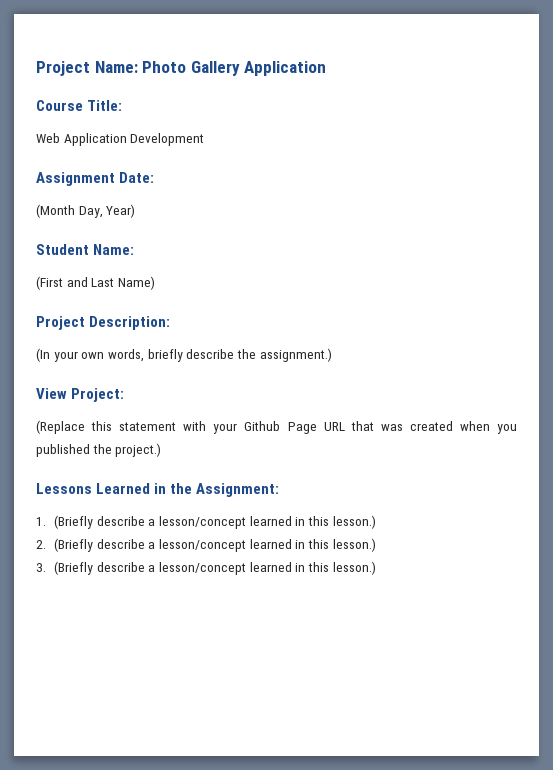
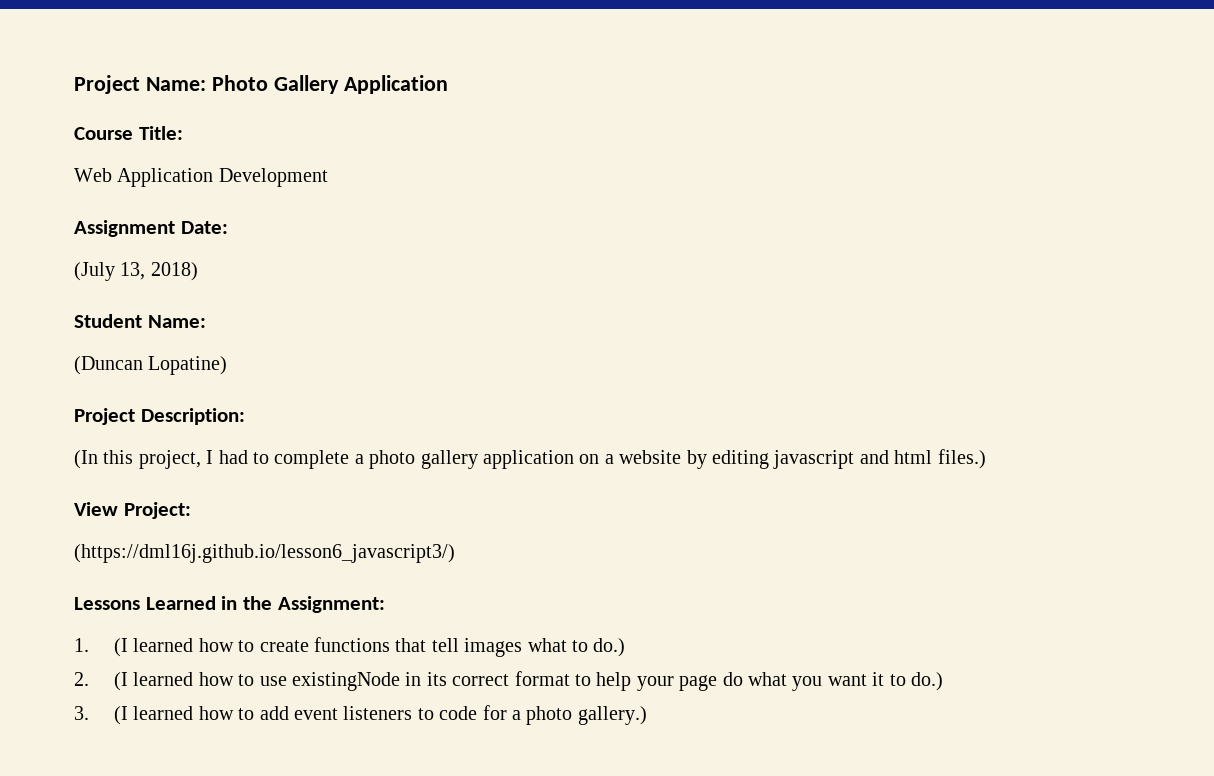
[36,204,136,218] (Month Day, Year) -> [74,262,198,281] (July 13, 2018)
[36,276,155,290] (First and Last Name) -> [74,356,228,375] (Duncan Lopatine)
[53,348,332,362] [36,388,125,402] [36,420,517,434] [36,443,162,457] your own words, briefly describe the assignment.) // View Project: // (Replace this statement with your Github Page URL that was created when you published the project.) -> [103,449,986,469] [74,502,191,519] [74,544,455,563] this project, I had to complete a photo gallery application on a website by editing javascript and html files.) // View Project: // (https://dml16j.github.io/lesson6_javascript3/)
[54,515,376,529] [36,538,376,552] [36,561,376,575] (Briefly describe a lesson/concept learned in this lesson.) // 2. (Briefly describe a lesson/concept learned in this lesson.) // 3. (Briefly describe a lesson/concept learned in this lesson.) -> [113,637,626,657] [74,671,943,691] [74,705,647,725] (I learned how to create functions that tell images what to do.) // 2. (I learned how to use existingNode in its correct format to help your page do what you want it to do.) // 3. (I learned how to add event listeners to code for a photo gallery.)

